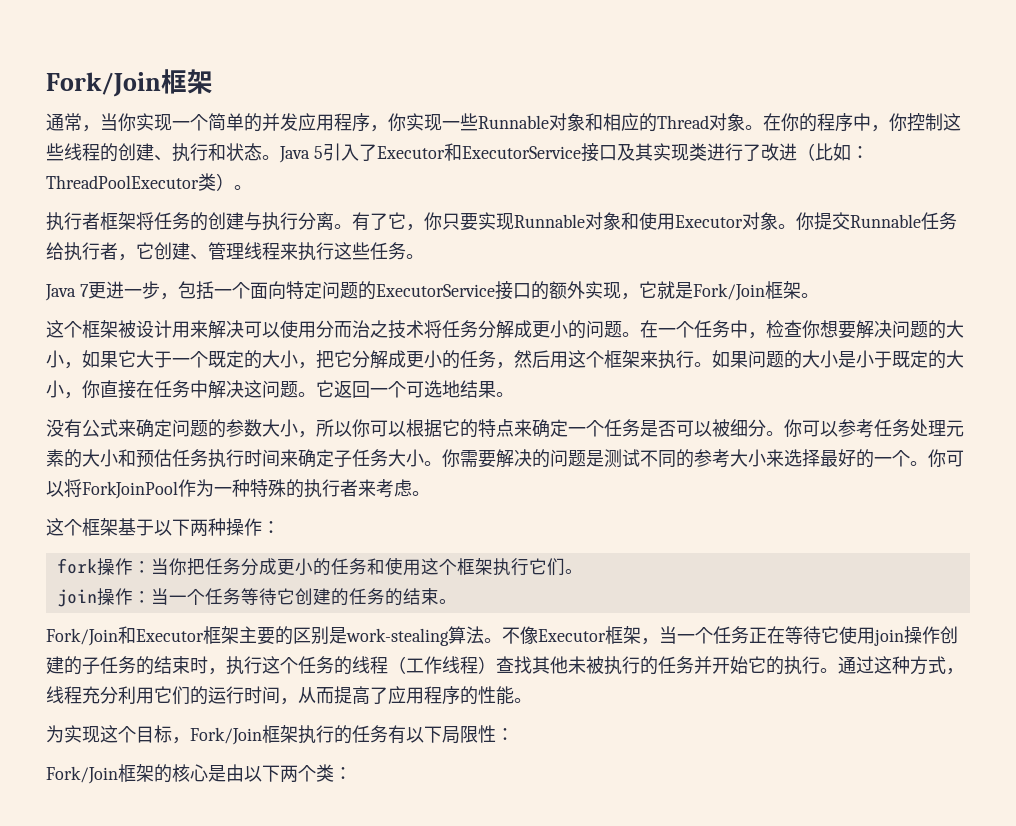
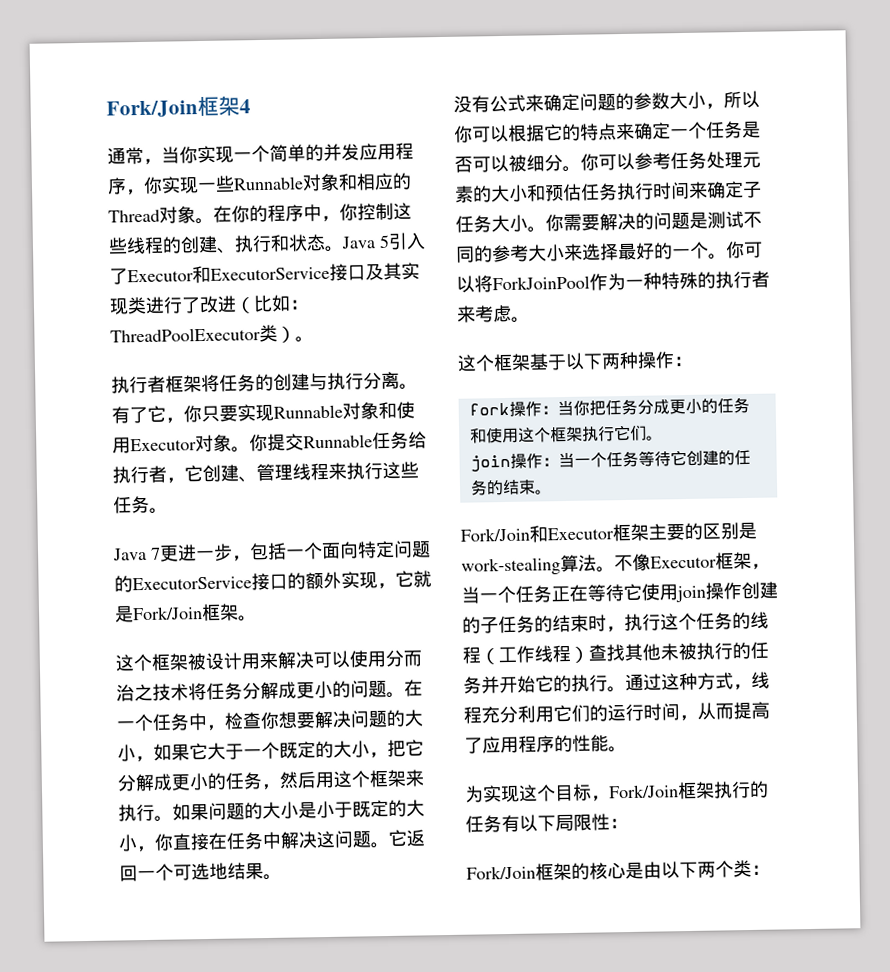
[46,69,213,97] Fork/Join框架 -> [106,95,251,118] Fork/Join框架4

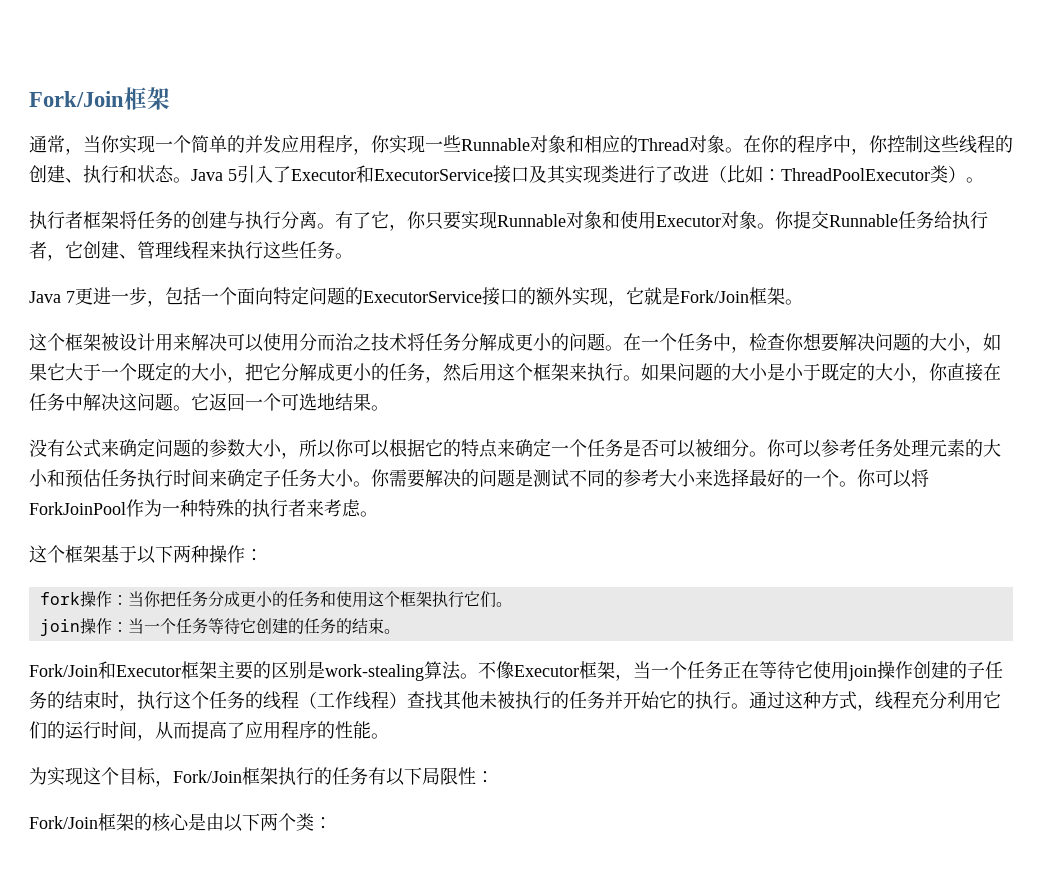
[106,95,251,118] Fork/Join框架4 -> [29,87,170,110] Fork/Join框架

